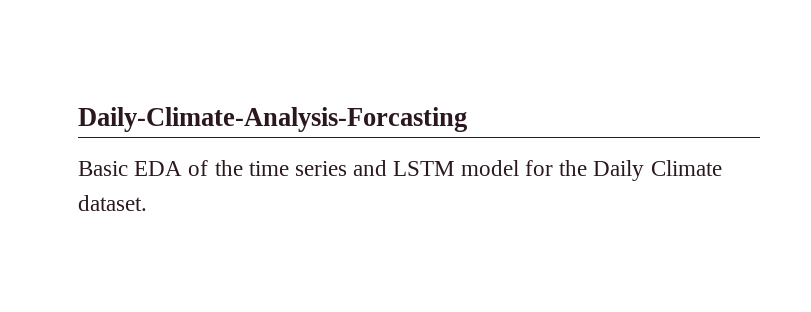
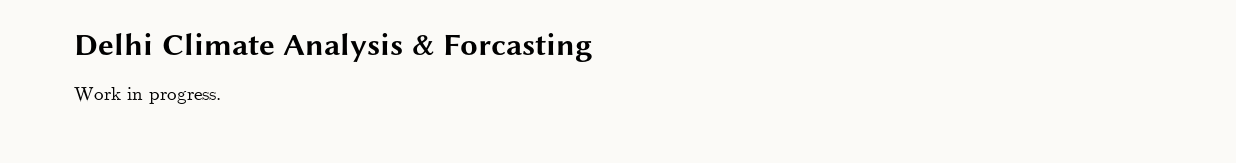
[78,107,467,132] [78,160,722,181] [78,195,147,211] Daily-Climate-Analysis-Forcasting // Basic EDA of the time series and LSTM model for the Daily Climate dataset. -> [74,33,594,62] [74,87,221,104] Delhi Climate Analysis & Forcasting // Work in progress.

